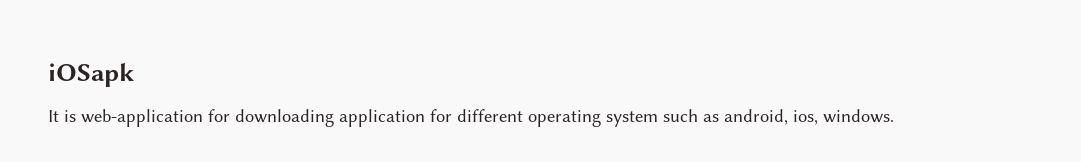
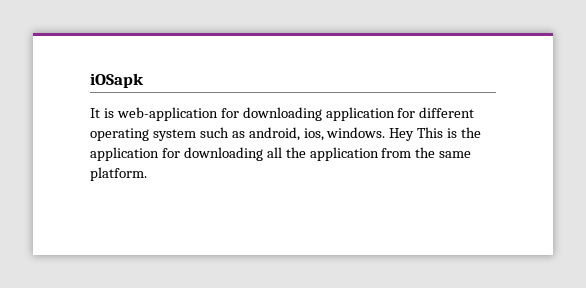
(894, 116) none -> [389,127,482,141] [90,147,472,161] [90,167,147,181] Hey This is the application for downloading all the application from the same platform.

